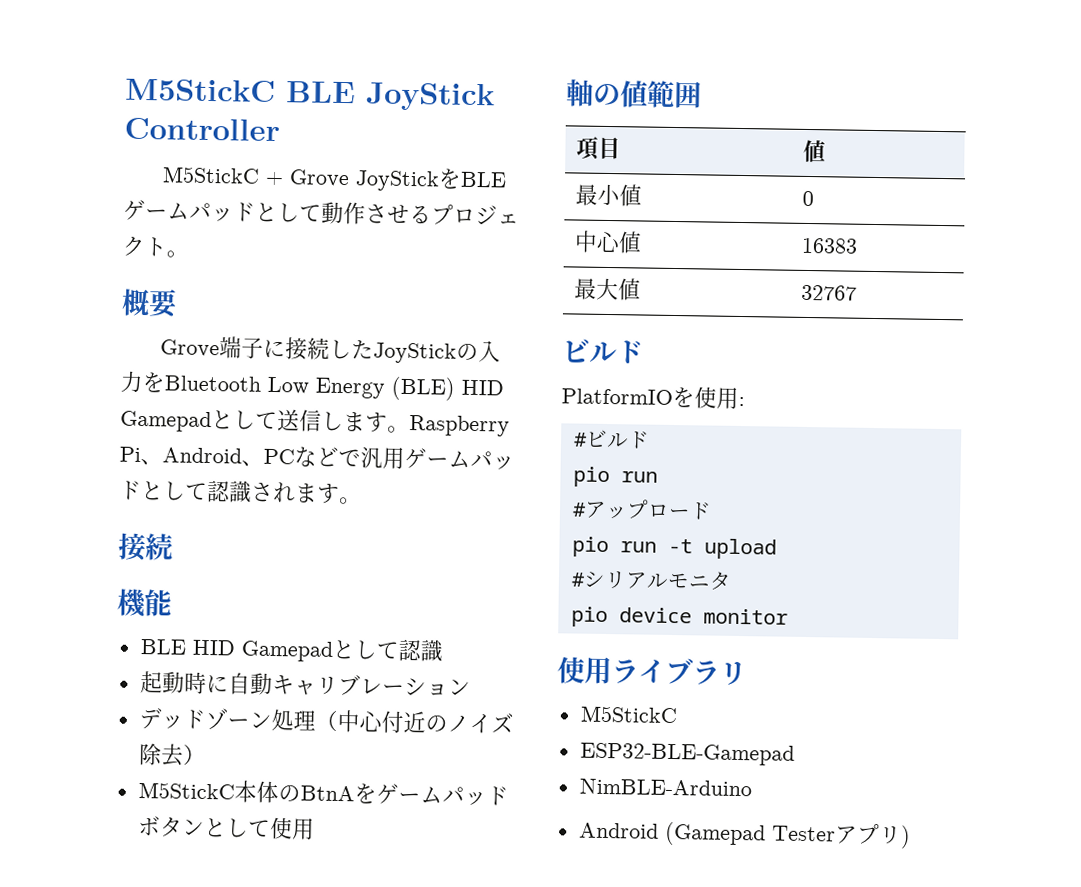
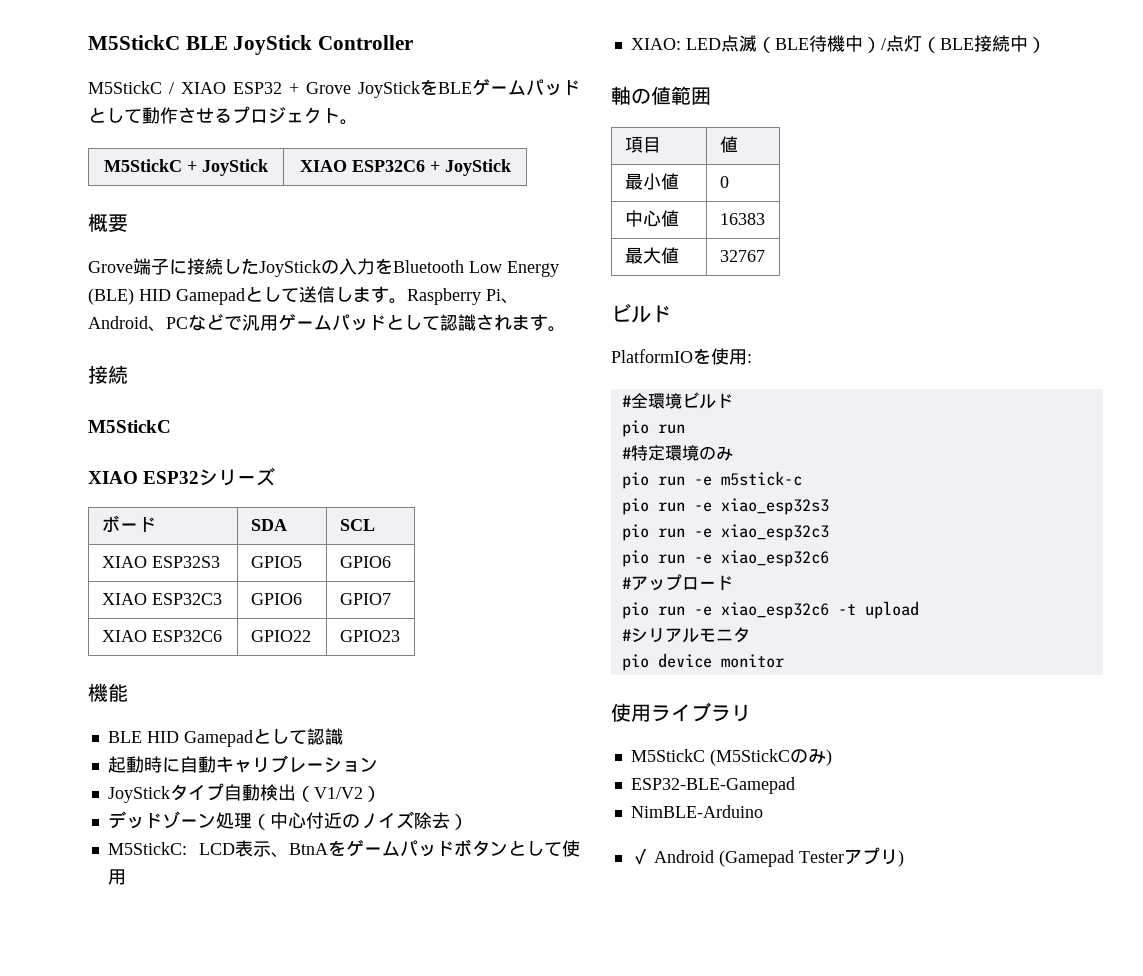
(261, 175) none -> [169,82,282,94] / XIAO ESP32
(189, 254) none -> [104,159,268,176] [299,159,511,176] // M5StickC + JoyStick | XIAO ESP32C6 + JoyStick
(173, 547) none -> [88,420,171,433] [88,467,276,486] [101,515,156,533] [250,519,287,531] [339,519,375,531] [101,556,220,568] [250,556,302,568] [339,556,391,568] [101,593,222,605] [250,593,302,605] [339,593,391,605] [101,630,222,642] [250,630,311,642] [339,630,400,642] // M5StickC // XIAO ESP32シリーズ // ボード | SDA | SCL // XIAO ESP32S3 | GPIO5 | GPIO6 // XIAO ESP32C3 | GPIO6 | GPIO7 // XIAO ESP32C6 | GPIO22 | GPIO23
(471, 687) none -> [107,783,381,803] // JoyStickタイプ自動検出（V1/V2）
[137,780,301,804] M5StickC本体の -> [107,840,289,858] M5StickC: LCD表示、
(315, 829) none -> [630,35,1046,53] // XIAO: LED点滅（BLE待機中）/点灯（BLE接続中）
(587, 439) none -> [630,393,682,409] 全環境
(658, 477) none -> [621,445,733,461] [621,471,802,489] [621,498,829,515] [621,524,829,541] [621,550,829,567] // #特定環境のみ // pio run -e m5stick-c // pio run -e xiao_esp32s3 // pio run -e xiao_esp32c3 // pio run -e xiao_esp32c6
(657, 547) none -> [693,602,829,619] -e xiao_esp32c6
(678, 714) none -> [709,749,832,766] (M5StickCのみ)
(752, 787) none -> [630,848,649,865] ✓

